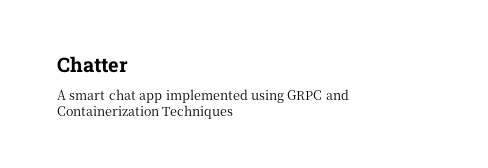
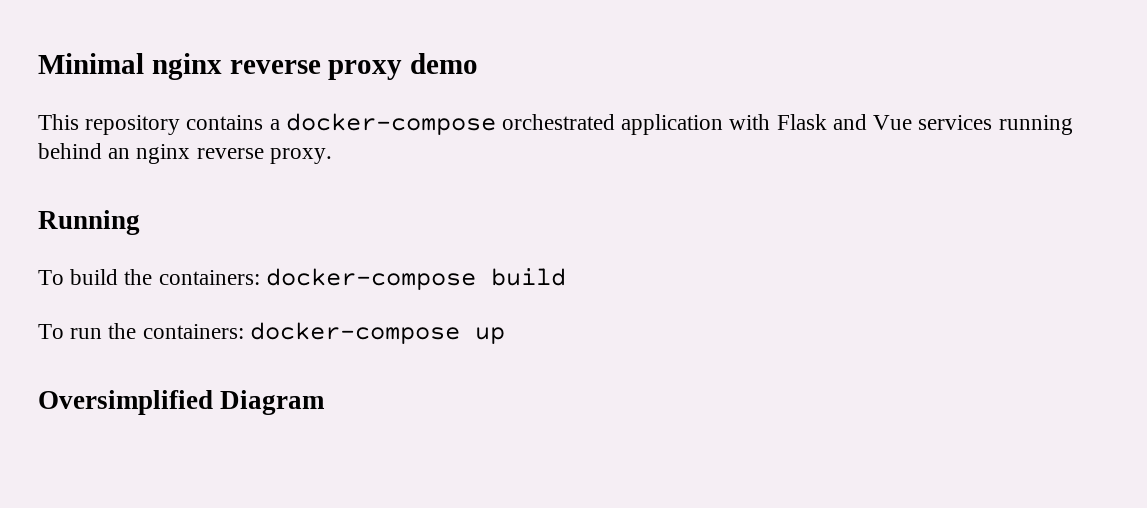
[57,56,128,73] [57,89,349,103] [57,105,234,119] Chatter // A smart chat app implemented using GRPC and Containerization Techniques -> [38,53,479,80] [38,113,1073,135] [38,143,332,164] [38,210,140,235] [38,268,566,290] [38,322,505,344] [38,390,326,415] Minimal nginx reverse proxy demo // This repository contains a docker-compose orchestrated application with Flask and Vue services running behind an nginx reverse proxy. // Running // To build the containers: docker-compose build // To run the containers: docker-compose up // Oversimplified Diagram

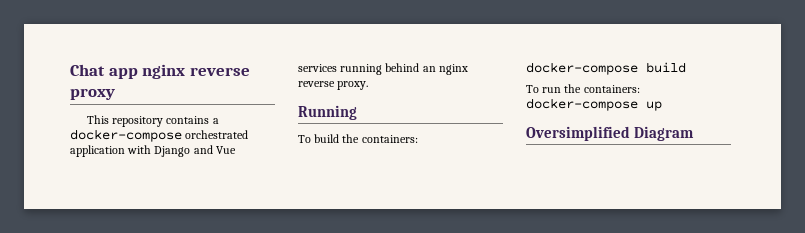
[38,53,144,74] Minimal -> [70,64,138,79] Chat app
[410,53,479,74] demo -> (115, 94) none
[776,114,827,130] Flask -> [154,146,191,157] Django

